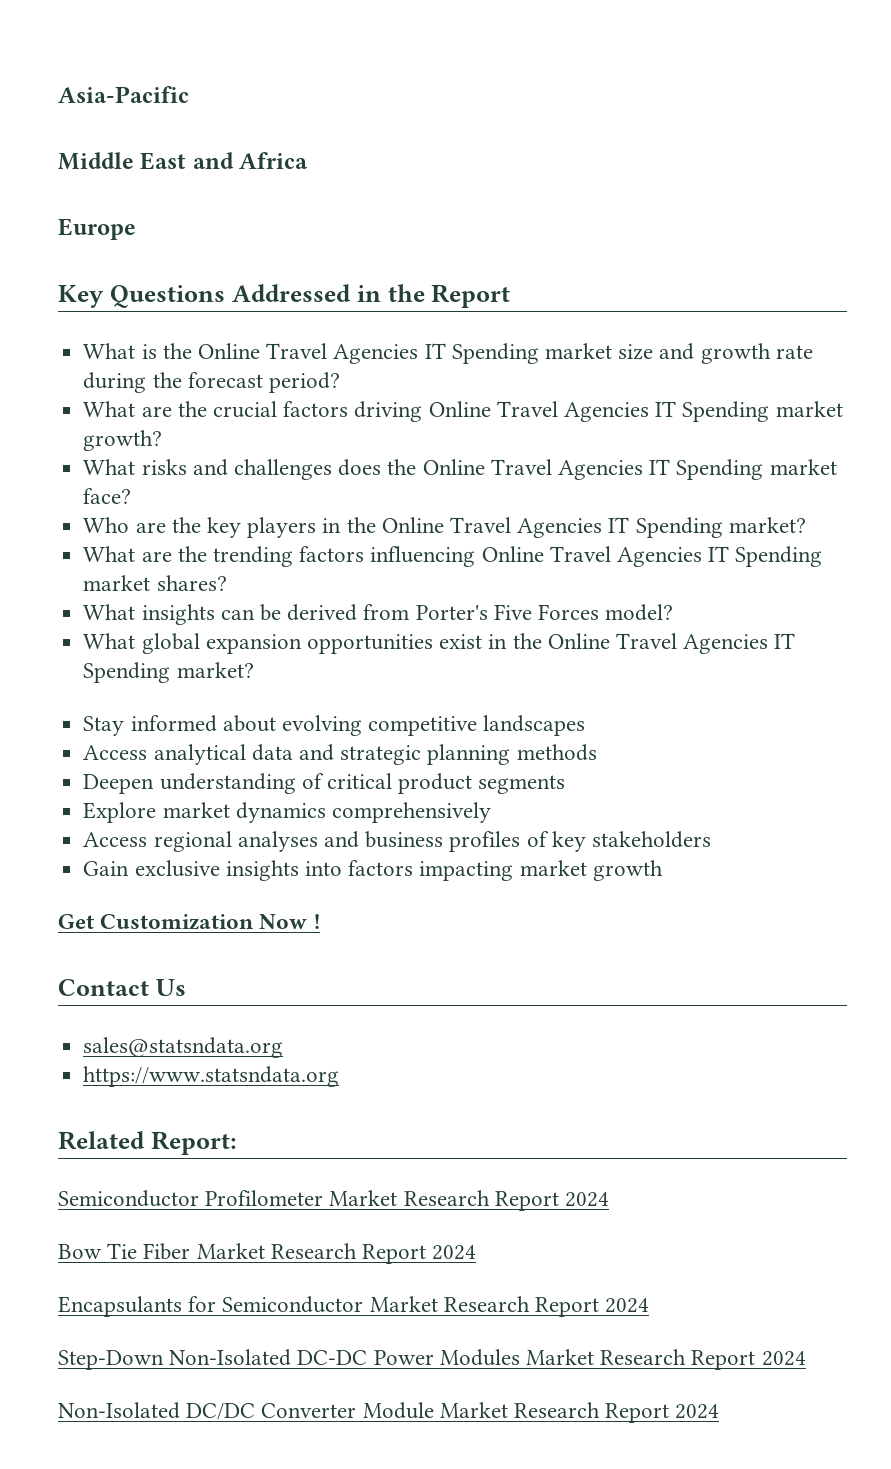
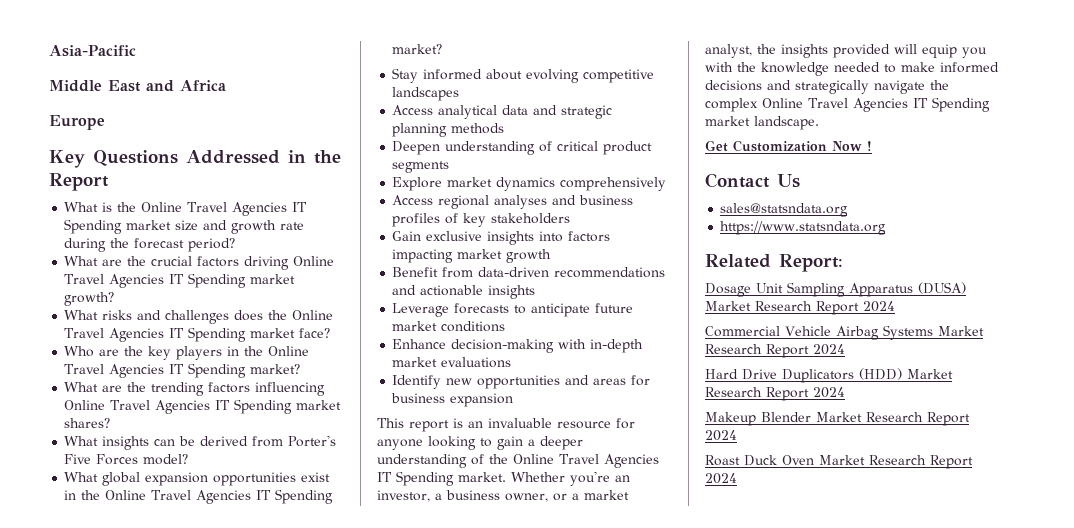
(663, 870) none -> [392,267,666,278] [392,285,536,299] [392,303,634,317] [392,321,506,332] [392,339,644,353] [392,357,512,368] [392,375,651,389] [391,393,514,407] [377,418,635,432] [377,436,583,450] [377,454,659,468] [377,471,630,486] [377,490,629,502] [705,44,987,58] [705,62,999,76] [705,80,949,94] [705,97,990,112] [705,116,819,130] // Benefit from data-driven recommendations and actionable insights // Leverage forecasts to anticipate future market conditions // Enhance decision-making with in-depth market evaluations // Identify new opportunities and areas for business expansion // This report is an invaluable resource for anyone looking to gain a deeper understanding of the Online Travel Agencies IT Spending market. Whether you're an investor, a business owner, or a market analyst, the insights provided will equip you with the knowledge needed to make informed decisions and strategically navigate the complex Online Travel Agencies IT Spending market landscape.
[58,1190,610,1211] [58,1243,477,1264] [58,1296,650,1317] [58,1349,806,1370] [58,1402,434,1420] Semiconductor Profilometer Market Research Report 2024 // Bow Tie Fiber Market Research Report 2024 // Encapsulants for Semiconductor Market Research Report 2024 // Step-Down Non-Isolated DC-DC Power Modules Market Research Report 2024 // Non-Isolated DC/DC Converter Module -> [705,282,966,297] [705,301,895,315] [705,325,984,340] [705,344,845,358] [705,368,953,383] [705,387,845,401] [705,412,970,426] [705,430,737,441] [705,455,814,466] Dosage Unit Sampling Apparatus (DUSA) Market Research Report 2024 // Commercial Vehicle Airbag Systems Market Research Report 2024 // Hard Drive Duplicators (HDD) Market Research Report 2024 // Makeup Blender Market Research Report 2024 // Roast Duck Oven

